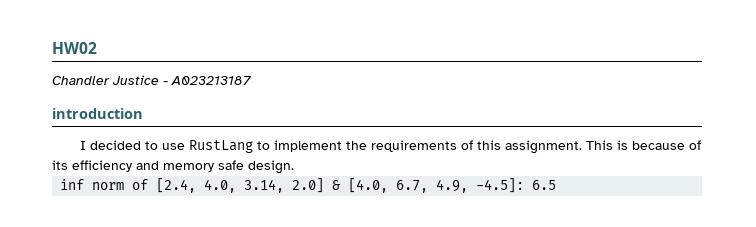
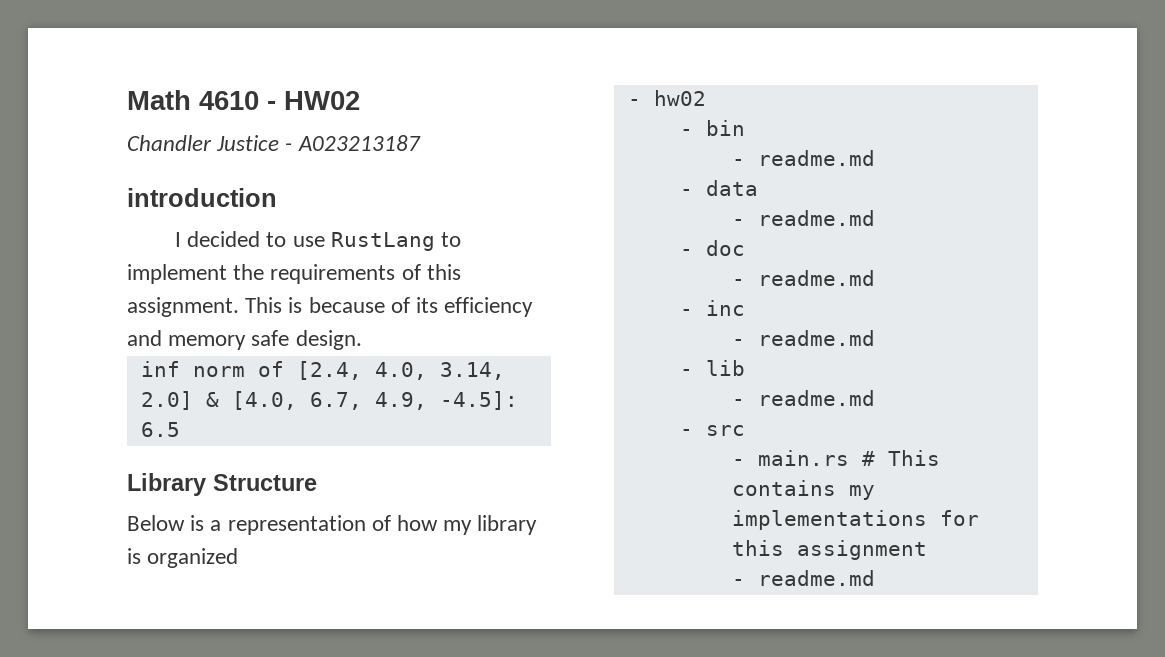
(52, 48) none -> [127,90,276,110] Math 4610 -
(557, 185) none -> [127,473,317,496] [127,515,538,535] [127,548,239,568] [627,90,706,106] [679,120,745,136] [731,150,875,166] [679,180,758,196] [731,210,875,226] [679,240,745,256] [731,270,875,286] [679,300,745,316] [731,330,875,346] [679,360,745,376] [731,390,875,406] [679,425,745,436] [731,450,940,466] [731,480,875,500] [731,510,979,530] [731,540,927,560] [731,570,875,586] // Library Structure // Below is a representation of how my library is organized // - hw02 // - bin // - readme.md // - data // - readme.md // - doc // - readme.md // - inc // - readme.md // - lib // - readme.md // - src // - main.rs # This contains my implementations for this assignment // - readme.md

